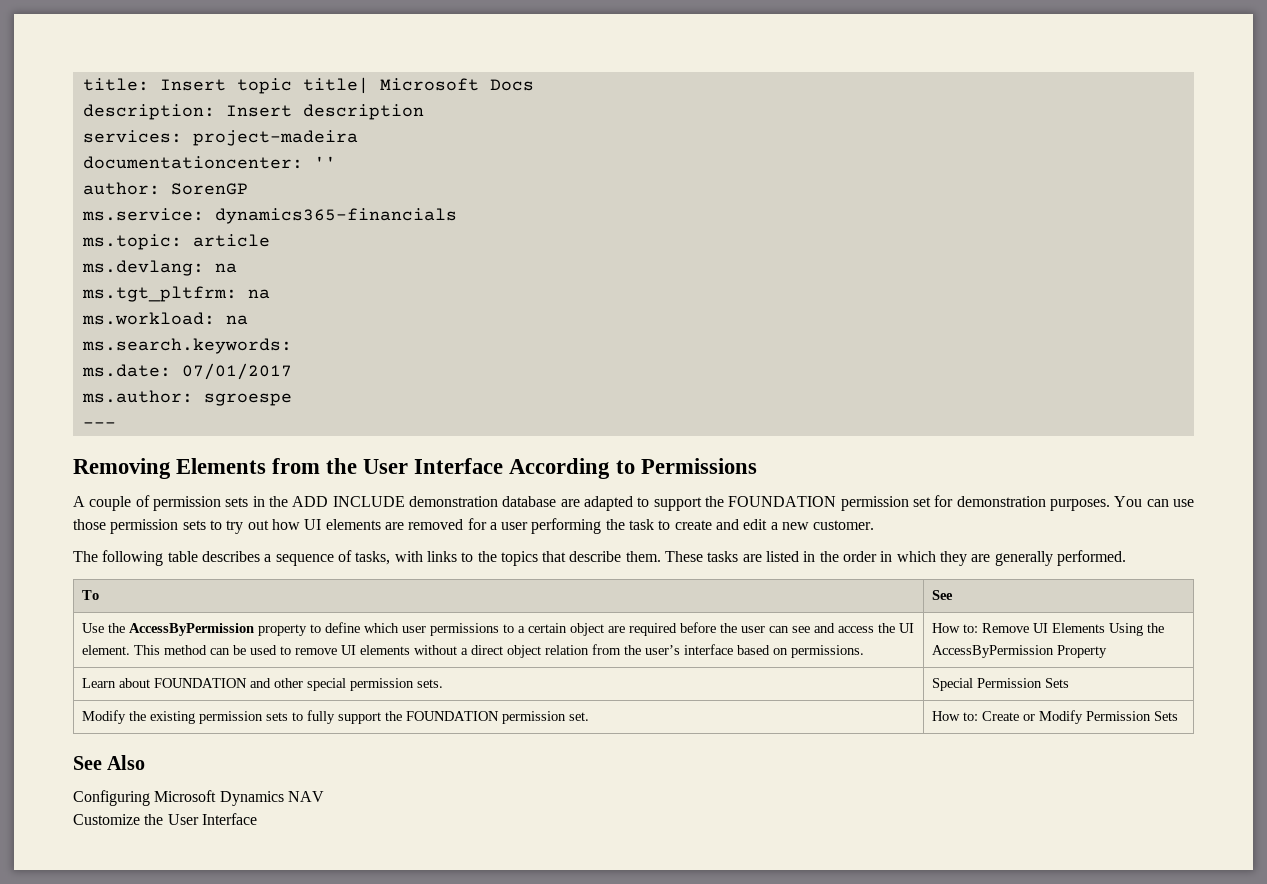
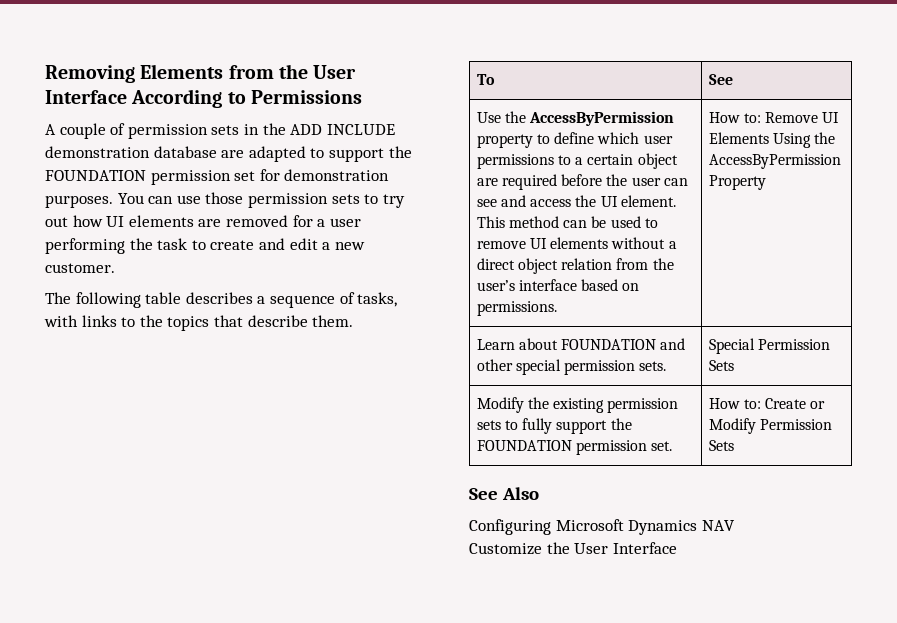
[82,77,534,94] [82,104,424,120] [82,130,358,146] [82,156,336,169] [82,182,248,195] [81,208,457,224] [81,234,270,250] [81,260,237,276] [81,286,270,302] [81,312,248,325] [81,338,292,354] [81,363,292,380] [81,390,292,406] [82,422,116,428] title: Insert topic title| Microsoft Docs // description: Insert description // services: project-madeira // documentationcenter: '' // author: SorenGP // ms.service: dynamics365-financials // ms.topic: article // ms.devlang: na // ms.tgt_pltfrm: na // ms.workload: na // ms.search.keywords: // ms.date: 07/01/2017 // ms.author: sgroespe // --- // -> (45, 74) none
[665,550,1126,566] These tasks are listed in the order in which they are generally performed. -> (354, 321) none

